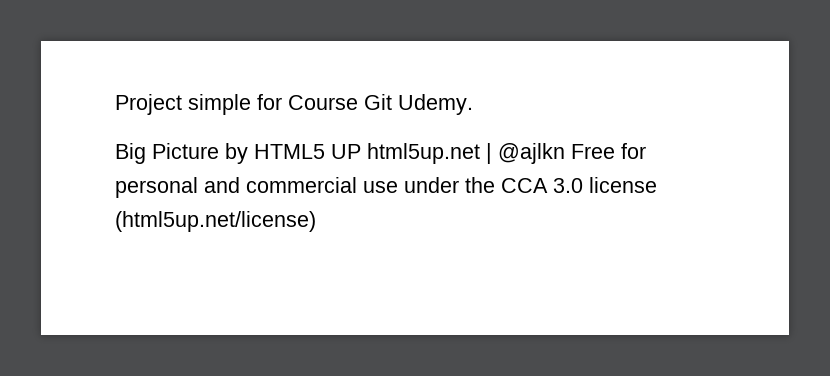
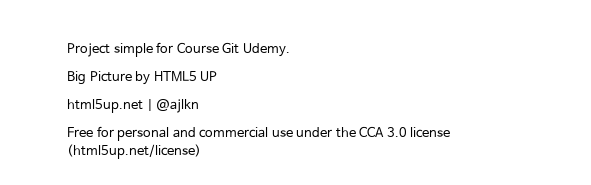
(361, 151) none -> (218, 76) //
(565, 153) none -> (200, 106) //

